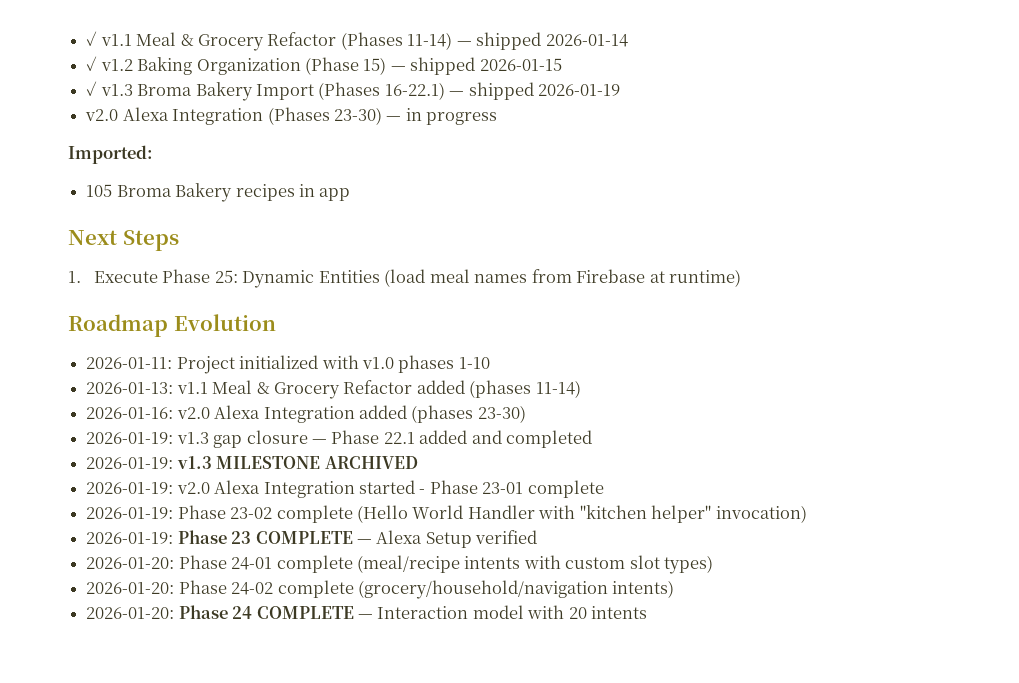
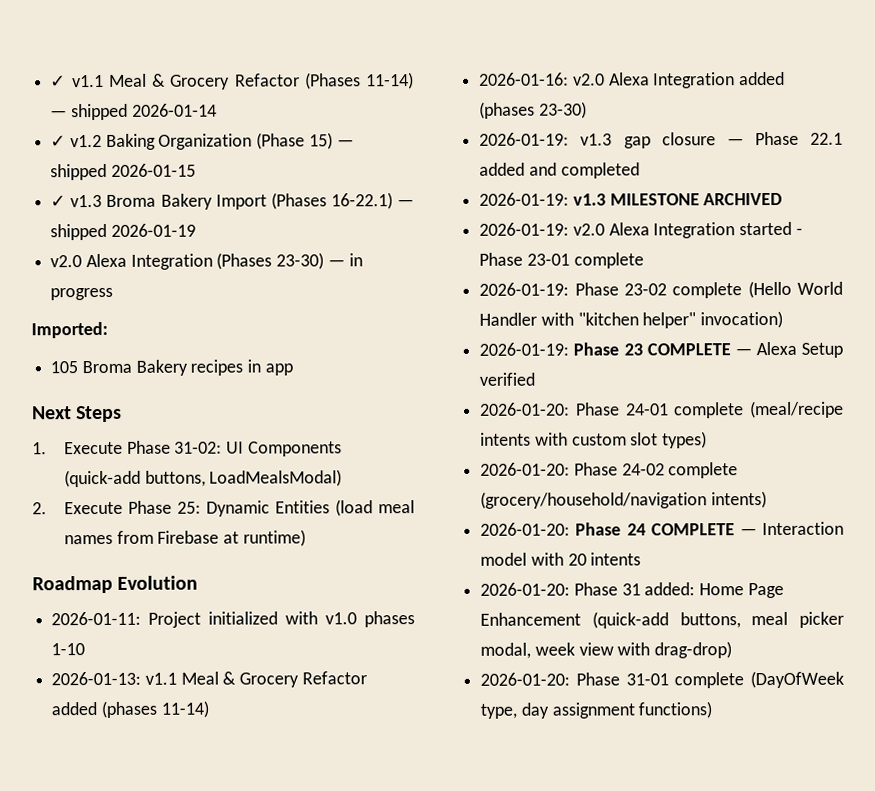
(211, 276) none -> [174,441,342,457] [63,469,343,488] [32,500,172,515] 31-02: UI Components (quick-add buttons, LoadMealsModal) // 2. Execute Phase
(648, 612) none -> [480,582,784,599] [480,611,844,629] [480,641,733,659] [480,670,844,689] [480,701,713,719] // 2026-01-20: Phase 31 added: Home Page Enhancement (quick-add buttons, meal picker modal, week view with drag-drop) // 2026-01-20: Phase 31-01 complete (DayOfWeek type, day assignment functions)

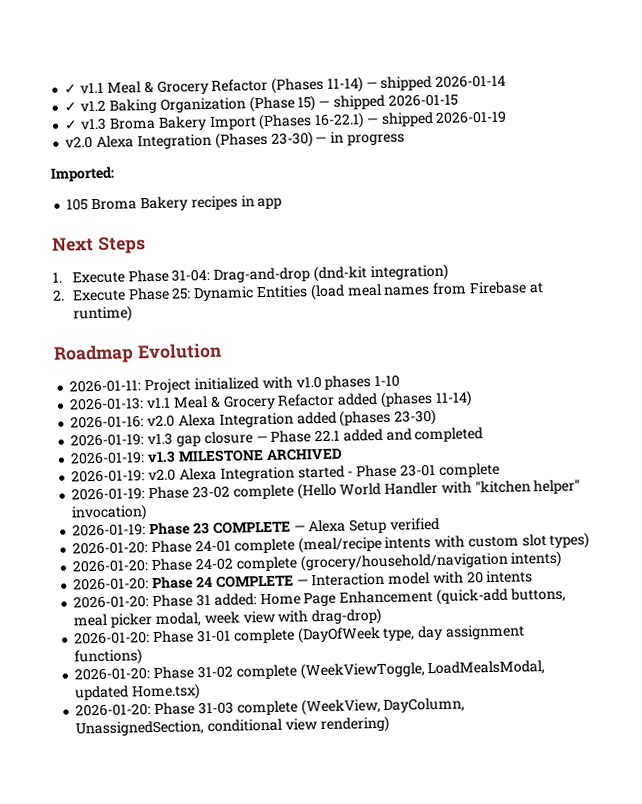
[174,441,342,457] [63,469,343,488] 31-02: UI Components (quick-add buttons, LoadMealsModal) -> [171,263,448,283] 31-04: Drag-and-drop (dnd-kit integration)
(713, 710) none -> [74,660,546,681] [75,683,201,701] [75,697,466,717] [75,715,389,737] // 2026-01-20: Phase 31-02 complete (WeekViewToggle, LoadMealsModal, updated Home.tsx) // 2026-01-20: Phase 31-03 complete (WeekView, DayColumn, UnassignedSection, conditional view rendering)

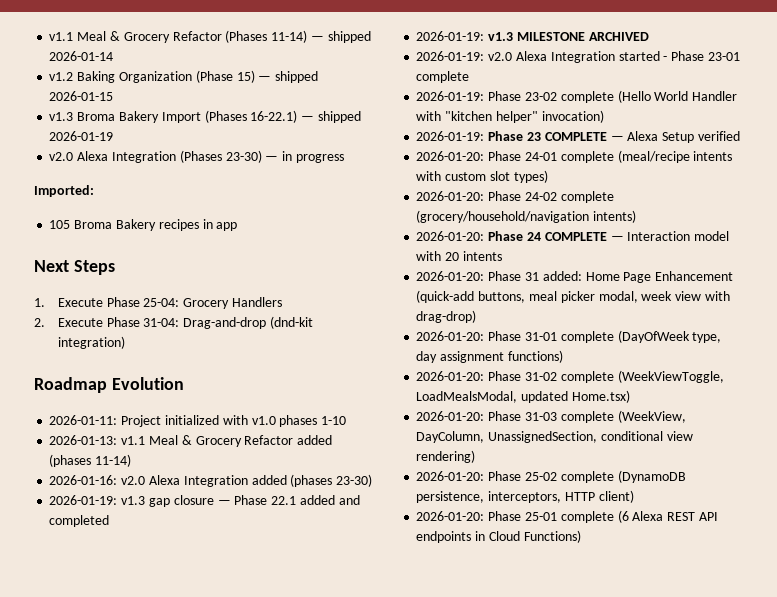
[64,84,78,94] ✓ -> (49, 36) none
[64,102,78,112] ✓ -> (114, 56) none
[64,120,79,130] ✓ -> (114, 96) none
[171,263,448,283] [52,281,544,302] [72,305,132,323] 31-04: Drag-and-drop (dnd-kit integration) // 2. Execute Phase 25: Dynamic Entities (load meal names from Firebase at runtime) -> [143,297,282,309] [34,316,313,329] [57,336,125,349] 25-04: Grocery Handlers // 2. Execute Phase 31-04: Drag-and-drop (dnd-kit integration)
(389, 724) none -> [416,470,686,483] [416,490,634,503] [416,510,718,523] [416,530,581,543] // 2026-01-20: Phase 25-02 complete (DynamoDB persistence, interceptors, HTTP client) // 2026-01-20: Phase 25-01 complete (6 Alexa REST API endpoints in Cloud Functions)

